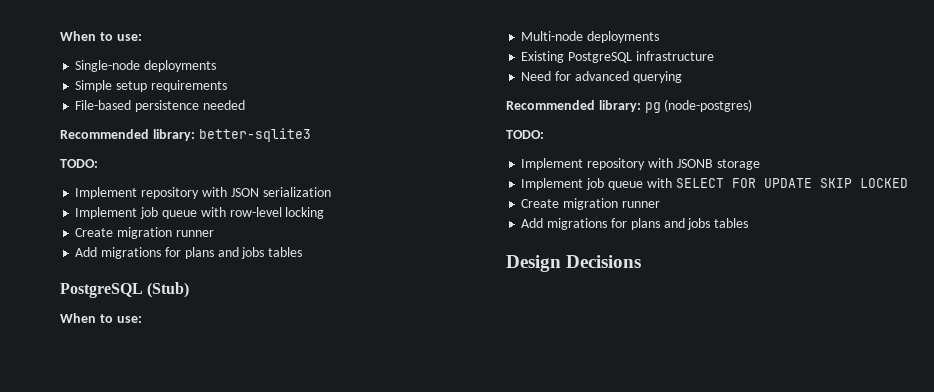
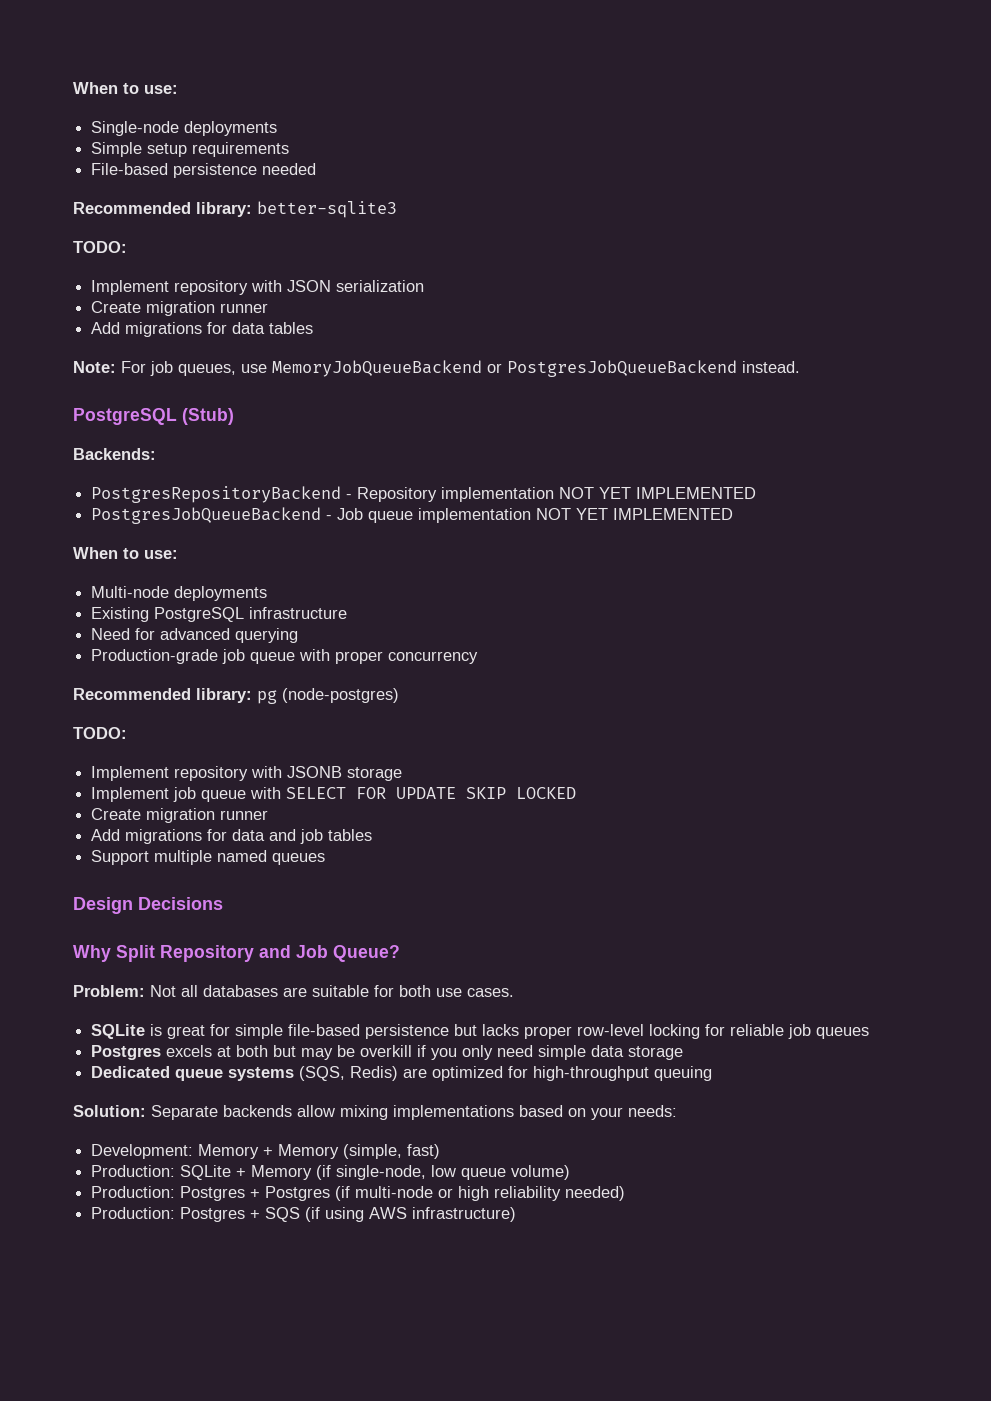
[75,207,325,219] [75,227,214,239] [75,247,303,259] [60,282,190,298] // Implement job queue with row-level locking // Create migration runner // Add migrations for plans and jobs tables // PostgreSQL (Stub) -> [91,301,269,316] [91,322,314,337] [73,360,800,377] [73,408,234,425] [73,448,156,460] [91,486,757,503] [91,507,734,524] // Create migration runner // Add migrations for data tables // Note: For job queues, use MemoryJobQueueBackend or PostgresJobQueueBackend instead. // PostgreSQL (Stub) // Backends: // PostgresRepositoryBackend - Repository implementation NOT YET IMPLEMENTED // PostgresJobQueueBackend - Job queue implementation NOT YET IMPLEMENTED
(682, 77) none -> [91,649,479,664] // Production-grade job queue with proper concurrency
[630,218,749,230] [506,255,642,272] plans and jobs tables // Design Decisions -> [232,829,373,844] [91,850,326,865] [73,897,223,914] [73,945,400,962] [73,985,514,997] [91,1024,870,1039] [91,1045,684,1060] [91,1066,713,1081] [73,1105,677,1120] [91,1144,441,1159] [91,1165,571,1180] [91,1186,626,1201] [91,1207,517,1222] data and job tables // Support multiple named queues // Design Decisions // Why Split Repository and Job Queue? // Problem: Not all databases are suitable for both use cases. // SQLite is great for simple file-based persistence but lacks proper row-level locking for reliable job queues // Postgres excels at both but may be overkill if you only need simple data storage // Dedicated queue systems (SQS, Redis) are optimized for high-throughput queuing // Solution: Separate backends allow mixing implementations based on your needs: // Development: Memory + Memory (simple, fast) // Production: SQLite + Memory (if single-node, low queue volume) // Production: Postgres + Postgres (if multi-node or high reliability needed) // Production: Postgres + SQS (if using AWS infrastructure)

